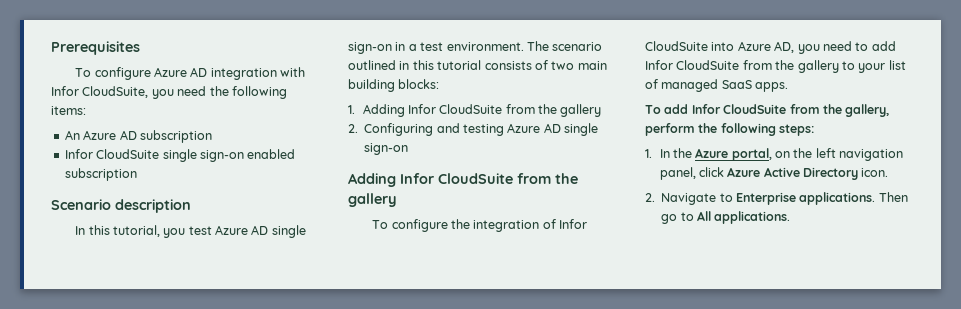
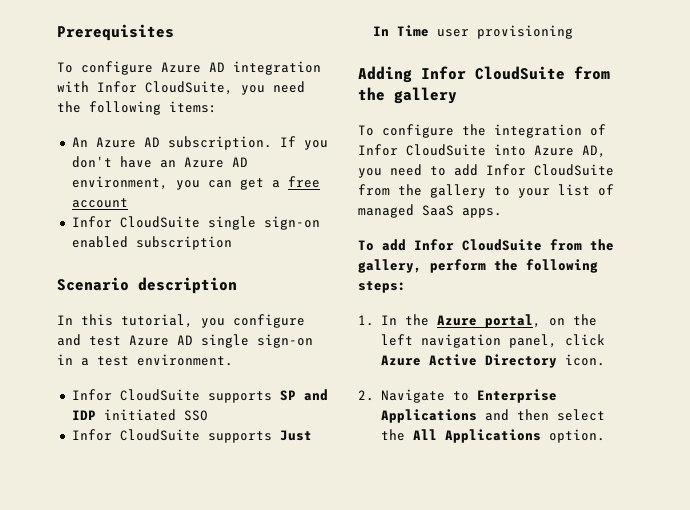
[139,130,212,143] subscription -> [167,136,328,150] [71,156,248,168] [71,176,320,190] [71,198,128,208] subscription. If you don't have an Azure AD environment, you can get a free account
(186, 233) none -> [233,314,305,328] [57,334,81,346] configure and
[526,41,603,51] [348,60,607,70] [348,79,440,92] [348,104,602,117] [348,123,599,136] [364,143,409,155] The scenario outlined in this tutorial consists of two main building blocks: // 1. Adding Infor CloudSuite from the gallery // 2. Configuring and testing Azure AD single sign-on -> [71,389,328,403] [71,409,208,421] [71,429,312,443] [372,25,573,39] // Infor CloudSuite supports SP and IDP initiated SSO // Infor CloudSuite supports Just In Time user provisioning
[799,192,908,205] [661,211,791,224] applications. Then go to All applications. -> [380,409,605,423] [380,429,605,443] Applications and then select the All Applications option.

